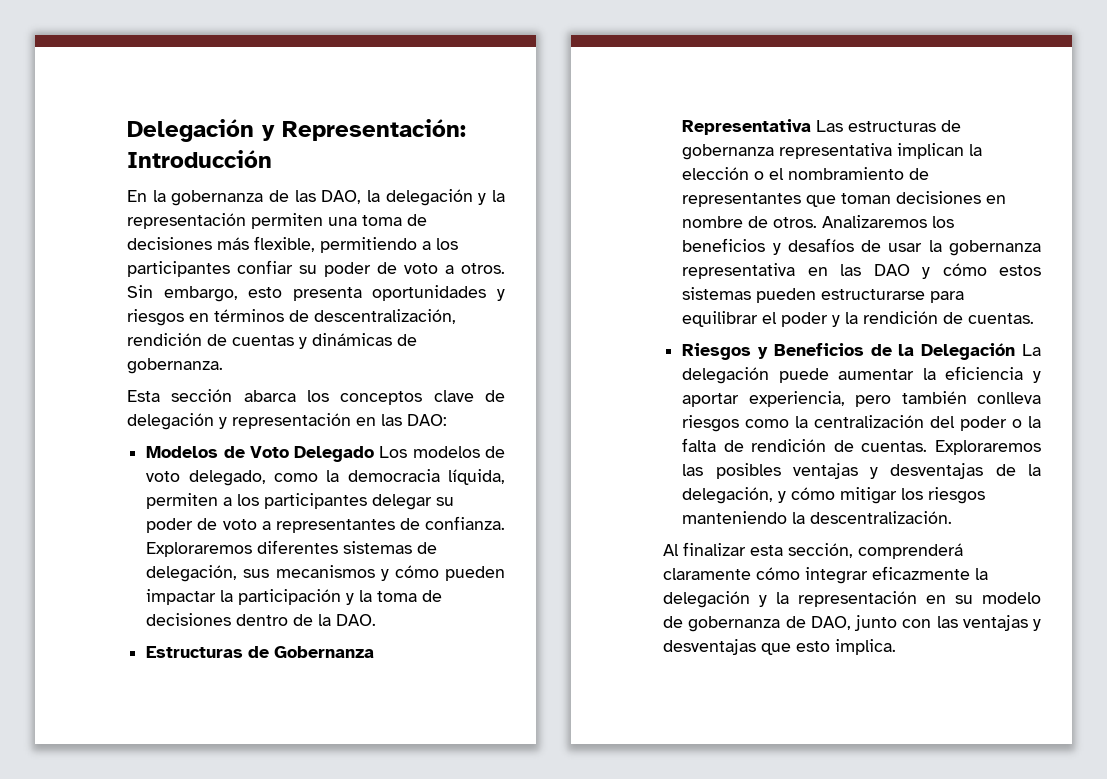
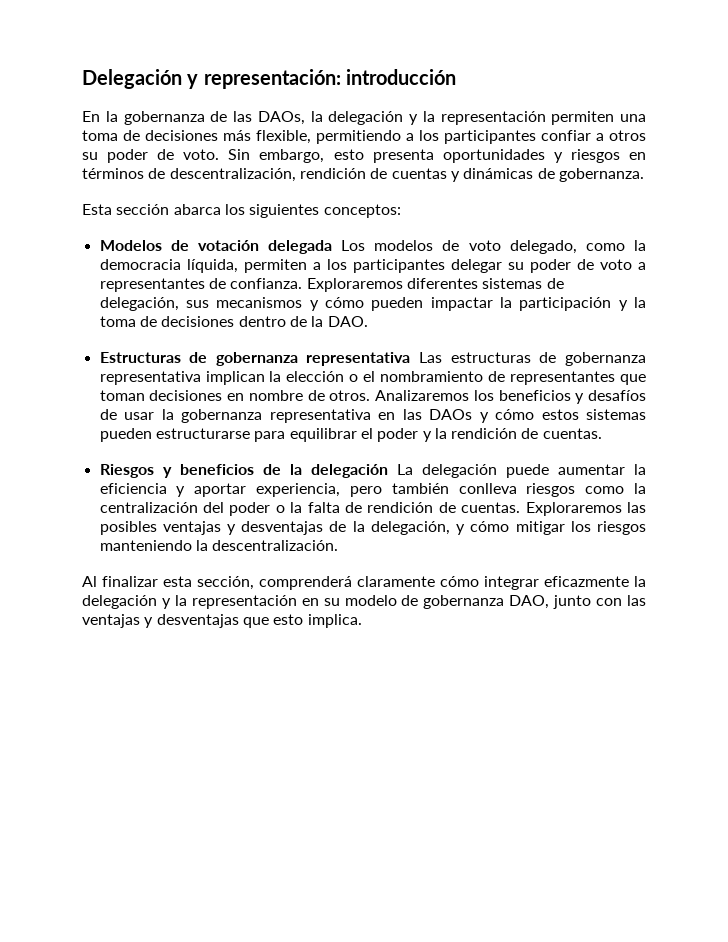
[282,119,466,141] [127,150,272,168] Representación: Introducción -> [203,69,456,89] representación: introducción
[321,190,362,204] DAO, -> [257,111,305,125] DAOs,
[299,262,505,277] su poder de voto a otros. -> [596,130,646,141] [82,149,220,163] a otros su poder de voto.
[340,390,505,405] [127,413,447,430] conceptos clave de delegación y representación en las DAO: -> [249,204,401,218] siguientes conceptos:
[249,446,375,462] Voto Delegado -> [197,240,333,254] votación delegada
[274,646,375,658] [682,119,812,135] Gobernanza Representativa -> [215,352,411,366] gobernanza representativa
[873,264,910,276] DAO -> [429,409,473,420] DAOs
[773,343,1016,360] Beneficios de la Delegación -> [179,464,388,478] beneficios de la delegación
[785,616,806,628] de -> (505, 602) none

